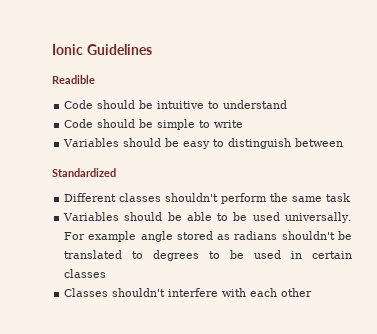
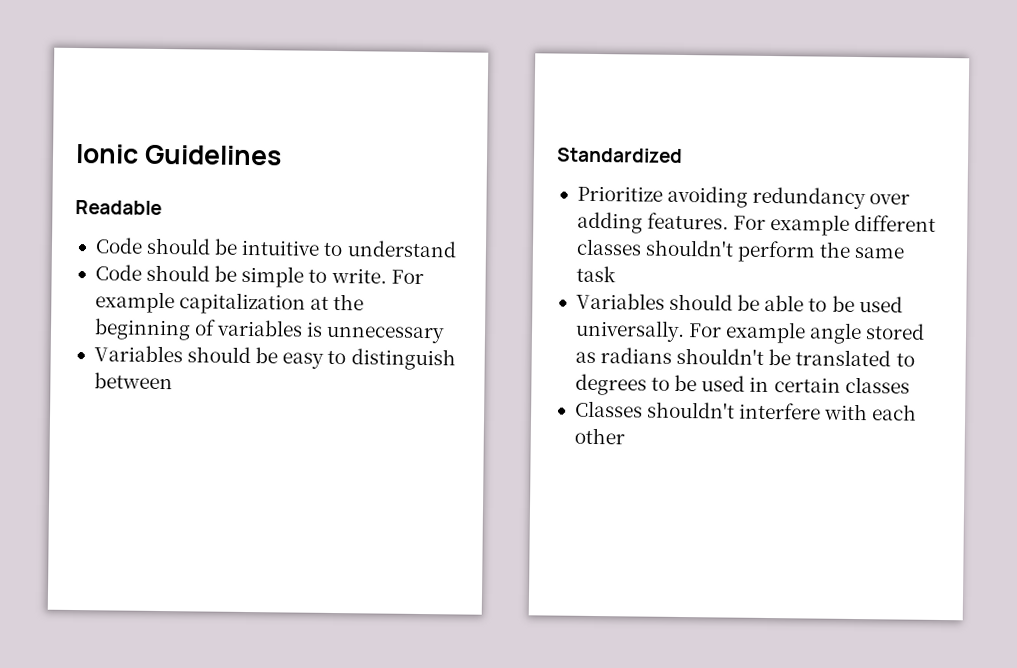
[52,75,95,84] Readible -> [75,200,162,215] Readable
[214,120,244,128] write -> [330,267,424,285] [94,291,365,315] [93,318,446,344] write. For example capitalization at the beginning of variables is unnecessary
[64,193,117,202] Different -> [576,185,911,210] [576,211,937,236] Prioritize avoiding redundancy over adding features. For example different

